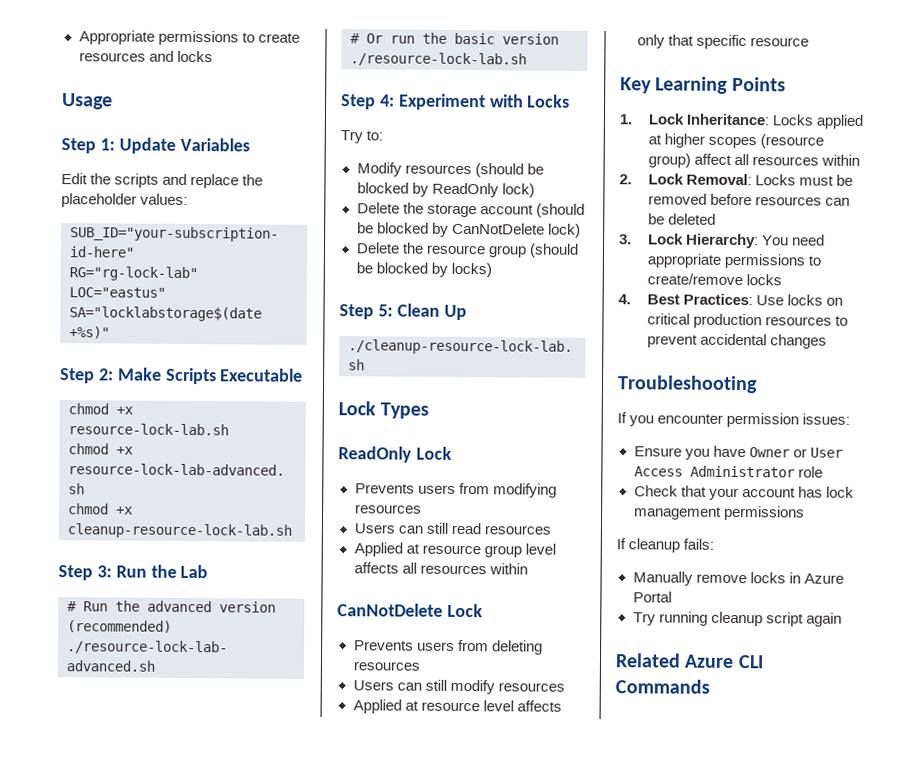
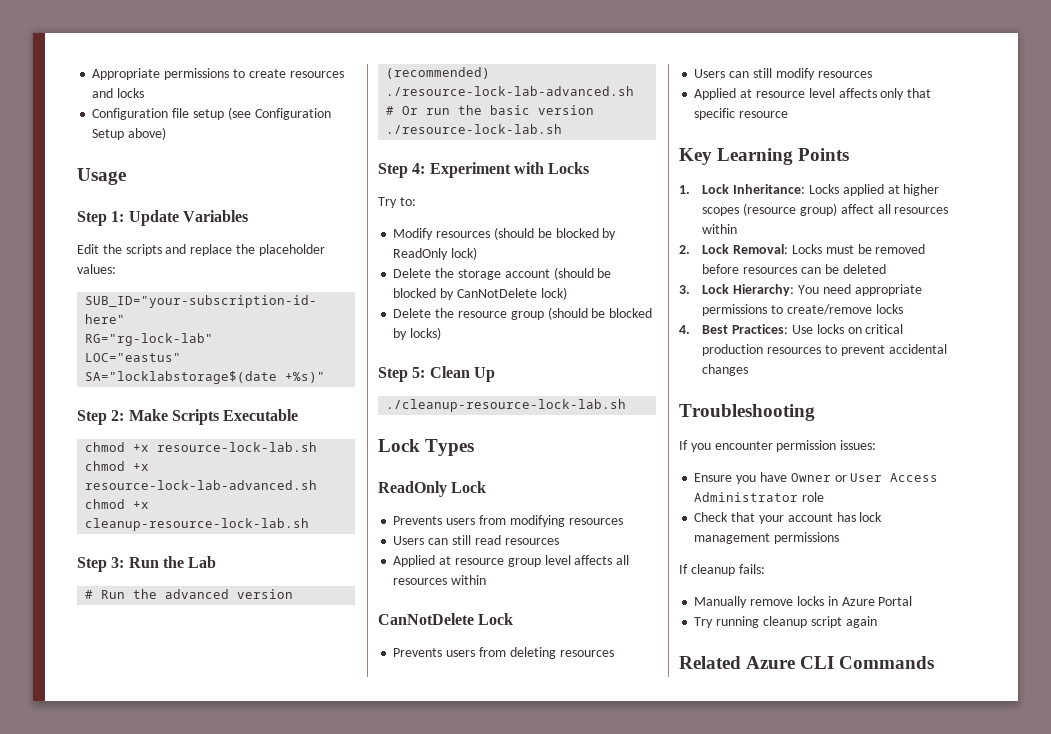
(213, 56) none -> [92,107,331,120] [92,127,167,140] // Configuration file setup (see Configuration Setup above)

